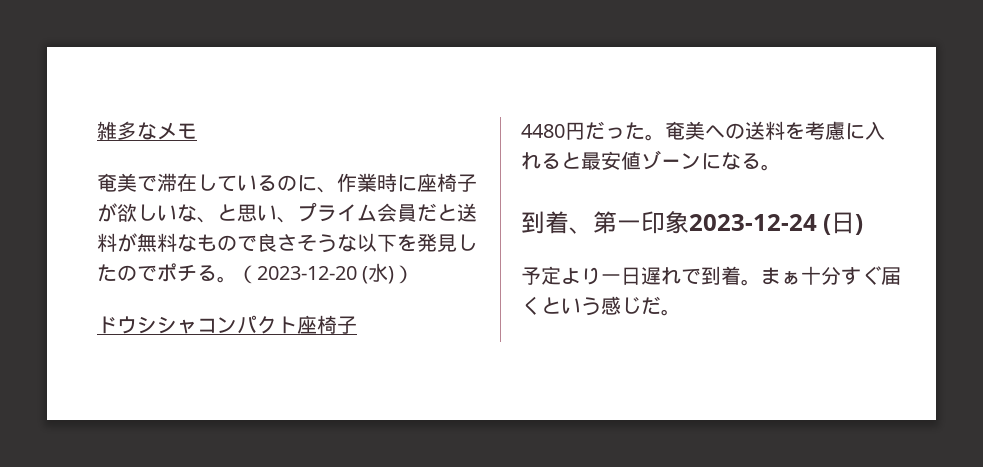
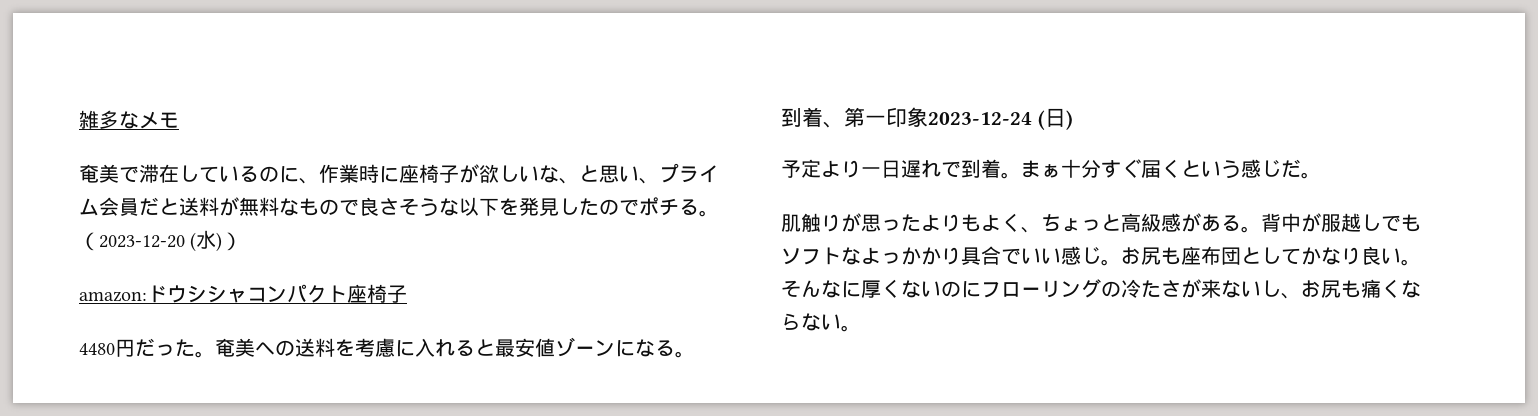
(415, 274) none -> [79,291,147,302] amazon:
(681, 312) none -> [781,213,1421,233] [781,246,1421,266] [781,279,1421,299] [781,313,861,332] // 肌触りが思ったよりもよく、ちょっと高級感がある。背中が服越しでもソフトなよっかかり具合でいい感じ。お尻も座布団としてかなり良い。そんなに厚くないのにフローリングの冷たさが来ないし、お尻も痛くならない。

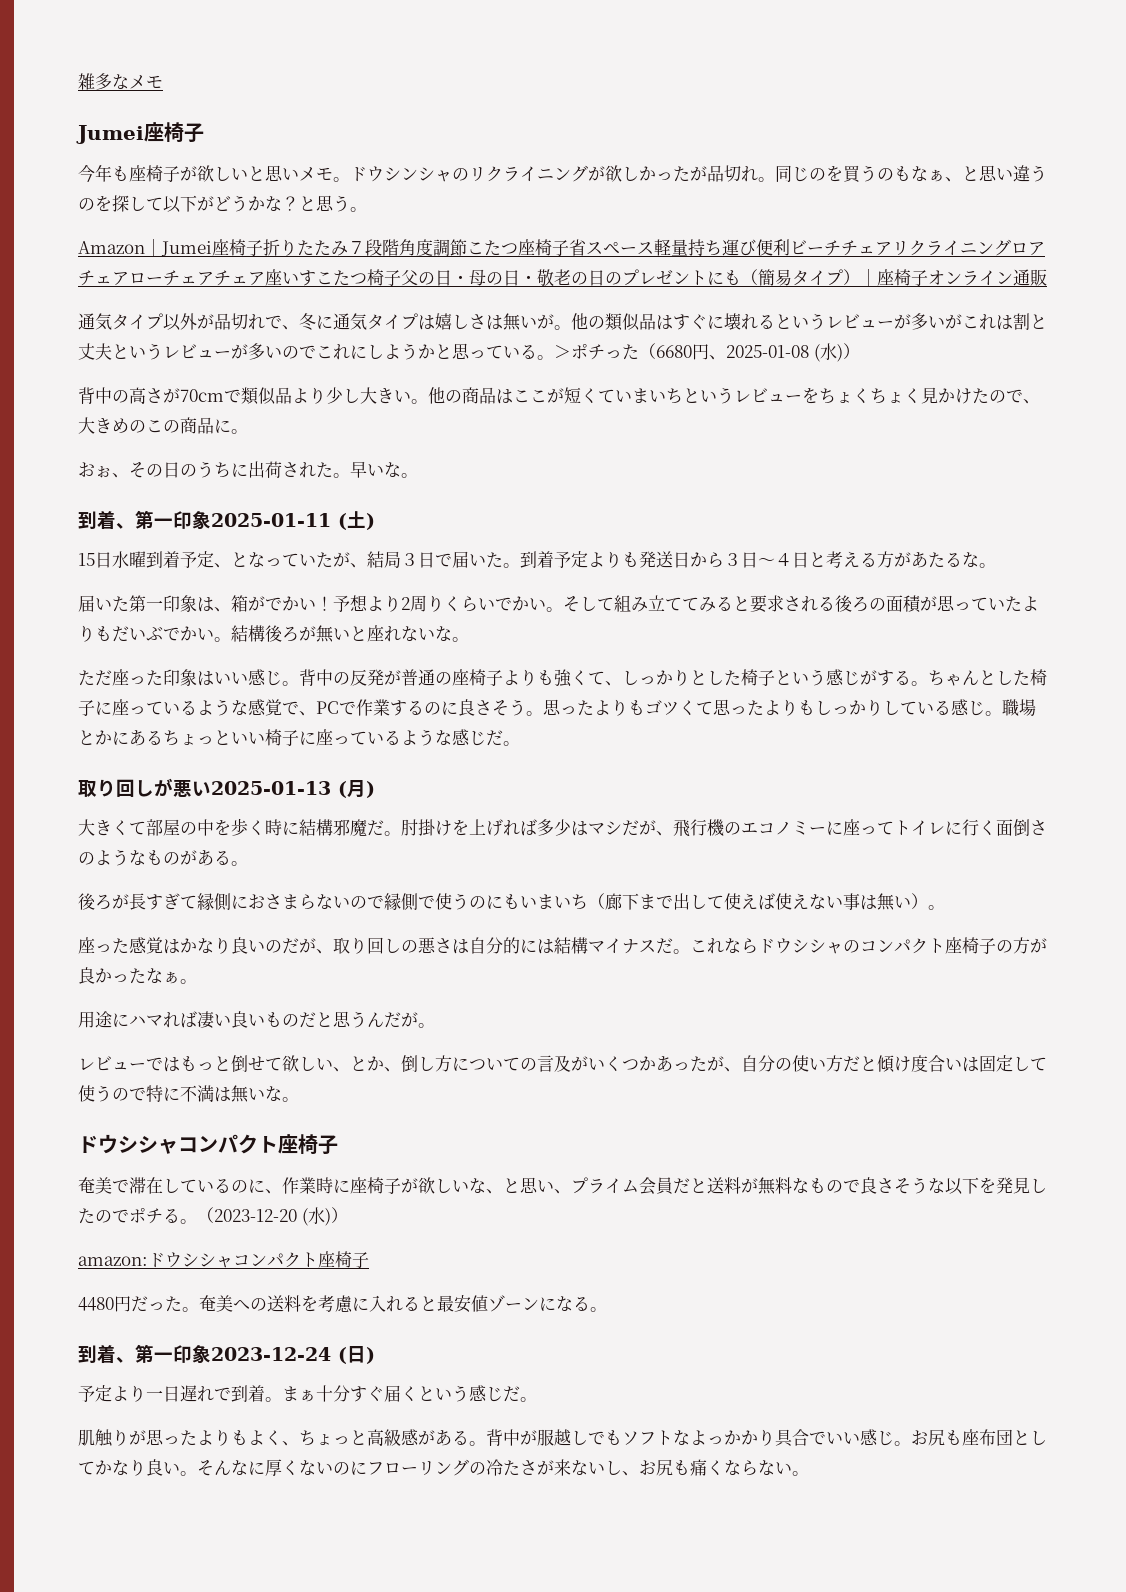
(179, 120) none -> [76,122,204,144] [78,164,1047,183] [78,195,367,213] [78,239,1045,257] [78,269,1047,287] [78,313,1047,331] [78,343,860,362] [78,387,1040,405] [78,417,248,434] [78,461,418,478] [78,510,375,530] [78,551,996,568] [78,595,1039,613] [78,625,469,643] [78,669,1047,687] [78,699,1036,716] [78,729,520,746] [78,778,375,798] [78,818,1047,837] [78,849,248,866] [78,893,945,911] [78,937,1047,954] [78,967,197,984] [78,1011,435,1029] [78,1055,1047,1073] [78,1085,299,1103] [78,1134,338,1155] // Jumei座椅子 // 今年も座椅子が欲しいと思いメモ。ドウシンシャのリクライニングが欲しかったが品切れ。同じのを買うのもなぁ、と思い違うのを探して以下がどうかな？と思う。 // Amazon｜Jumei座椅子折りたたみ７段階角度調節こたつ座椅子省スペース軽量持ち運び便利ビーチチェアリクライニングロアチェアローチェアチェア座いすこたつ椅子父の日・母の日・敬老の日のプレゼントにも（簡易タイプ）｜座椅子オンライン通販 // 通気タイプ以外が品切れで、冬に通気タイプは嬉しさは無いが。他の類似品はすぐに壊れるというレビューが多いがこれは割と丈夫というレビューが多いのでこれにしようかと思っている。＞ポチった（6680円、2025-01-08 (水)） // 背中の高さが70cmで類似品より少し大きい。他の商品はここが短くていまいちというレビューをちょくちょく見かけたので、大きめのこの商品に。 // おぉ、その日のうちに出荷された。早いな。 // 到着、第一印象2025-01-11 (土) // 15日水曜到着予定、となっていたが、結局３日で届いた。到着予定よりも発送日から３日〜４日と考える方があたるな。 // 届いた第一印象は、箱がでかい！予想より2周りくらいでかい。そして組み立ててみると要求される後ろの面積が思っていたよりもだいぶでかい。結構後ろが無いと座れないな。 // ただ座った印象はいい感じ。背中の反発が普通の座椅子よりも強くて、しっかりとした椅子という感じがする。ちゃんとした椅子に座っているような感覚で、PCで作業するのに良さそう。思ったよりもゴツくて思ったよりもしっかりしている感じ。職場とかにあるちょっといい椅子に座っているような感じだ。 // 取り回しが悪い2025-01-13 (月) // 大きくて部屋の中を歩く時に結構邪魔だ。肘掛けを上げれば多少はマシだが、飛行機のエコノミーに座ってトイレに行く面倒さのようなものがある。 // 後ろが長すぎて縁側におさまらないので縁側で使うのにもいまいち（廊下まで出して使えば使えない事は無い）。 // 座った感覚はかなり良いのだが、取り回しの悪さは自分的には結構マイナスだ。これならドウシシャのコンパクト座椅子の方が良かったなぁ。 // 用途にハマれば凄い良いものだと思うんだが。 // レビューではもっと倒せて欲しい、とか、倒し方についての言及がいくつかあったが、自分の使い方だと傾け度合いは固定して使うので特に不満は無いな。 // ドウシシャコンパクト座椅子

